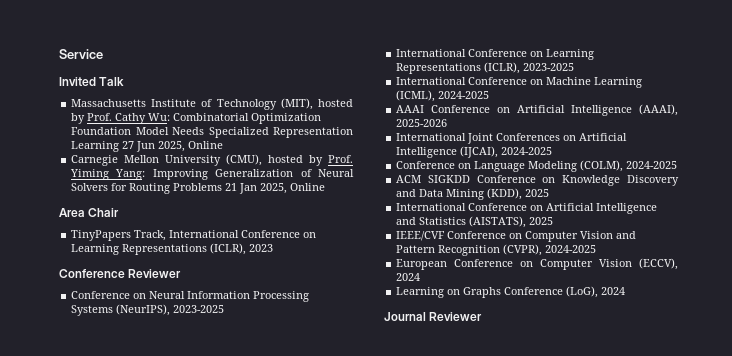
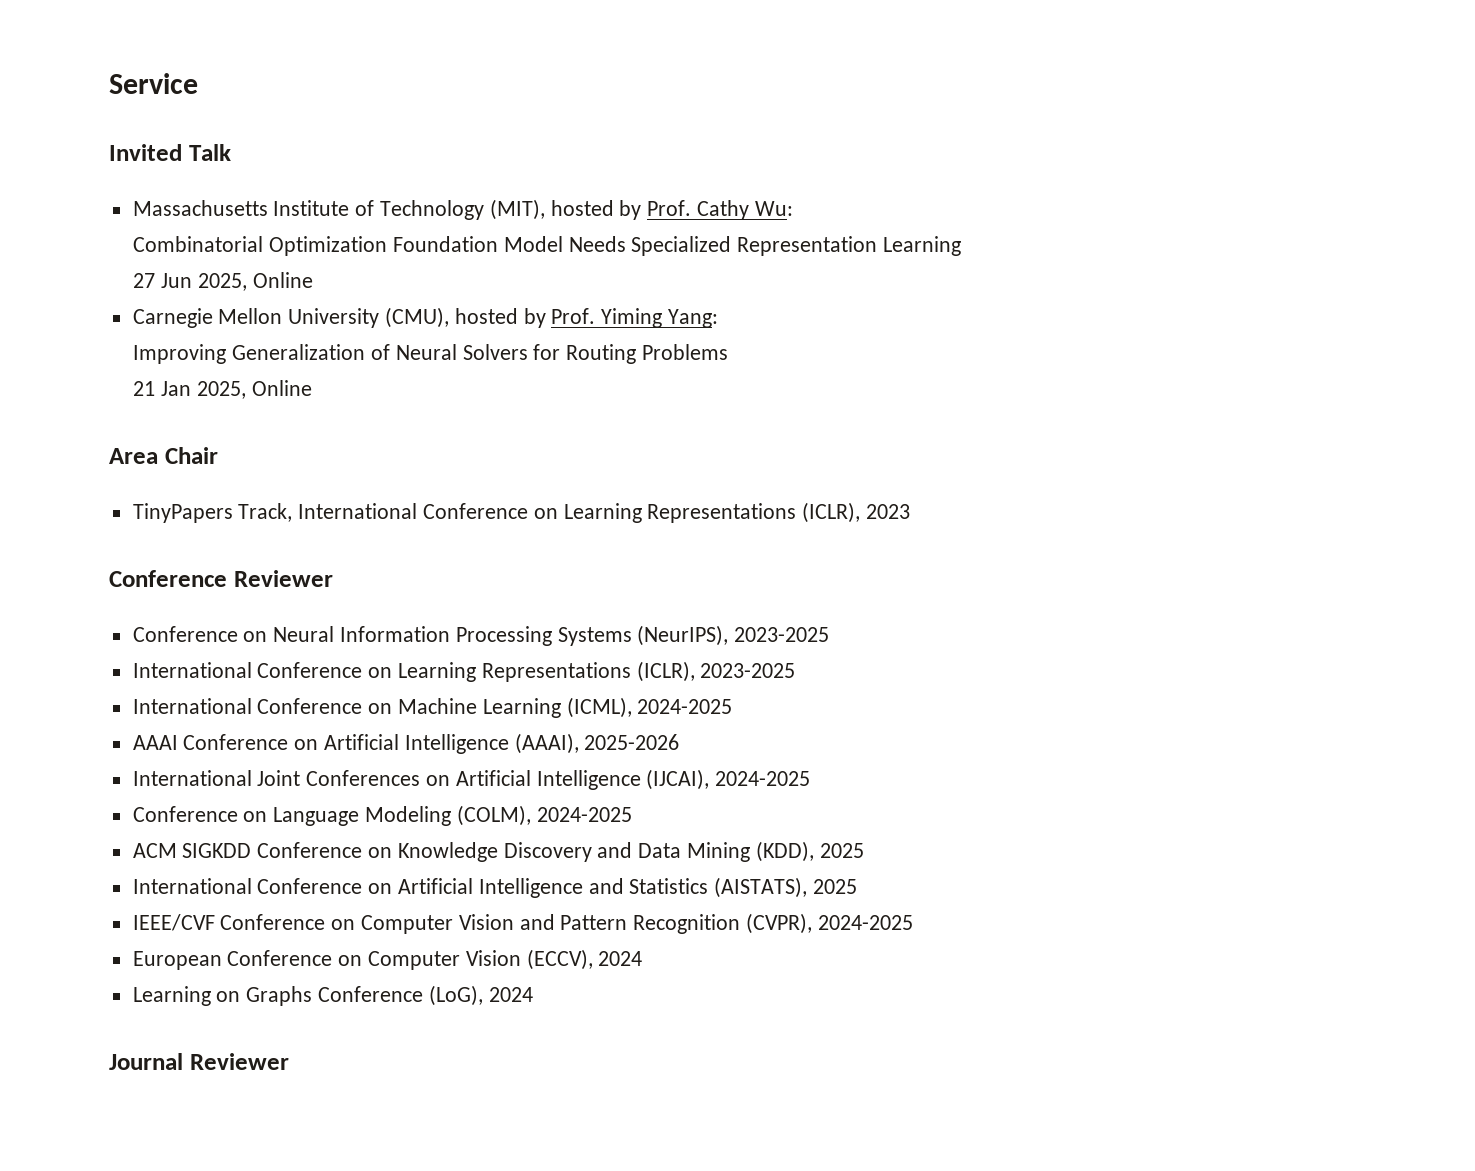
(171, 117) none -> (793, 208) //
(120, 146) none -> (962, 246) //
(146, 174) none -> (719, 318) //
(223, 187) none -> (729, 352) //

